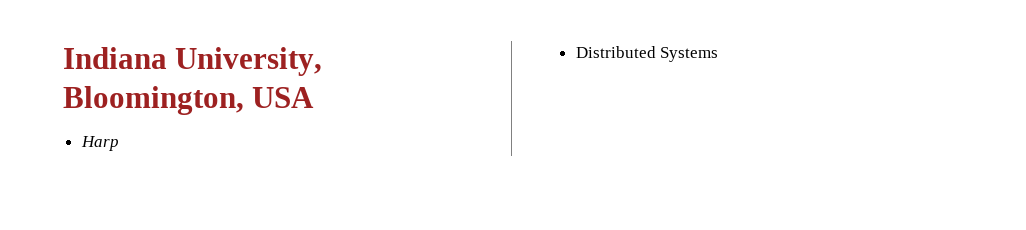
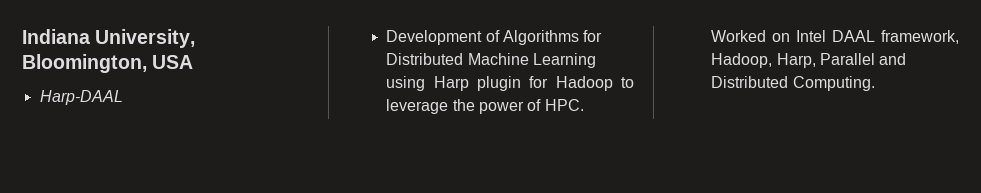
[80,136,119,151] [575,46,719,62] Harp // Distributed Systems -> [39,90,123,105] [386,30,603,45] [386,53,597,68] [386,76,634,91] [386,99,584,114] [711,30,959,44] [711,53,907,68] [711,76,875,91] Harp-DAAL // Development of Algorithms for Distributed Machine Learning using Harp plugin for Hadoop to leverage the power of HPC. Worked on Intel DAAL framework, Hadoop, Harp, Parallel and Distributed Computing.

